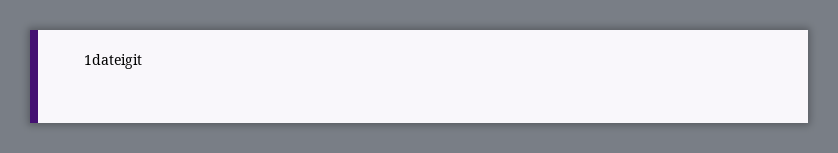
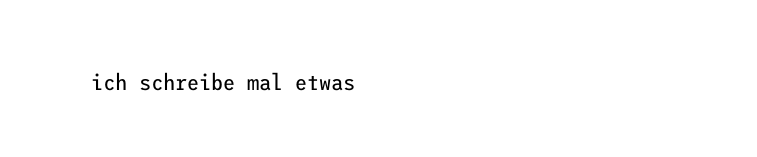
[84,54,142,69] 1dateigit -> [91,72,355,91] ich schreibe mal etwas

